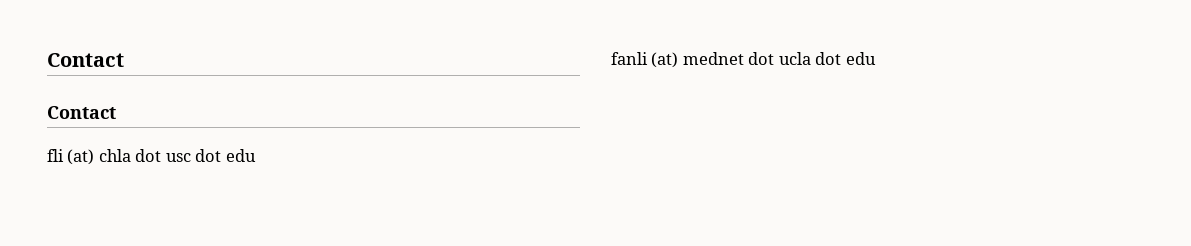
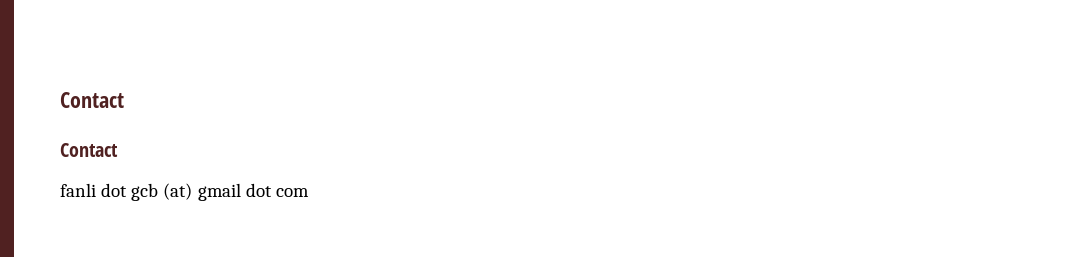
[47,149,256,165] [611,52,876,68] fli (at) chla dot usc dot edu // fanli (at) mednet dot ucla dot edu -> [60,183,309,201] fanli dot gcb (at) gmail dot com

